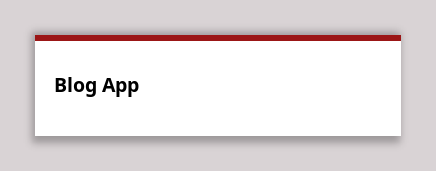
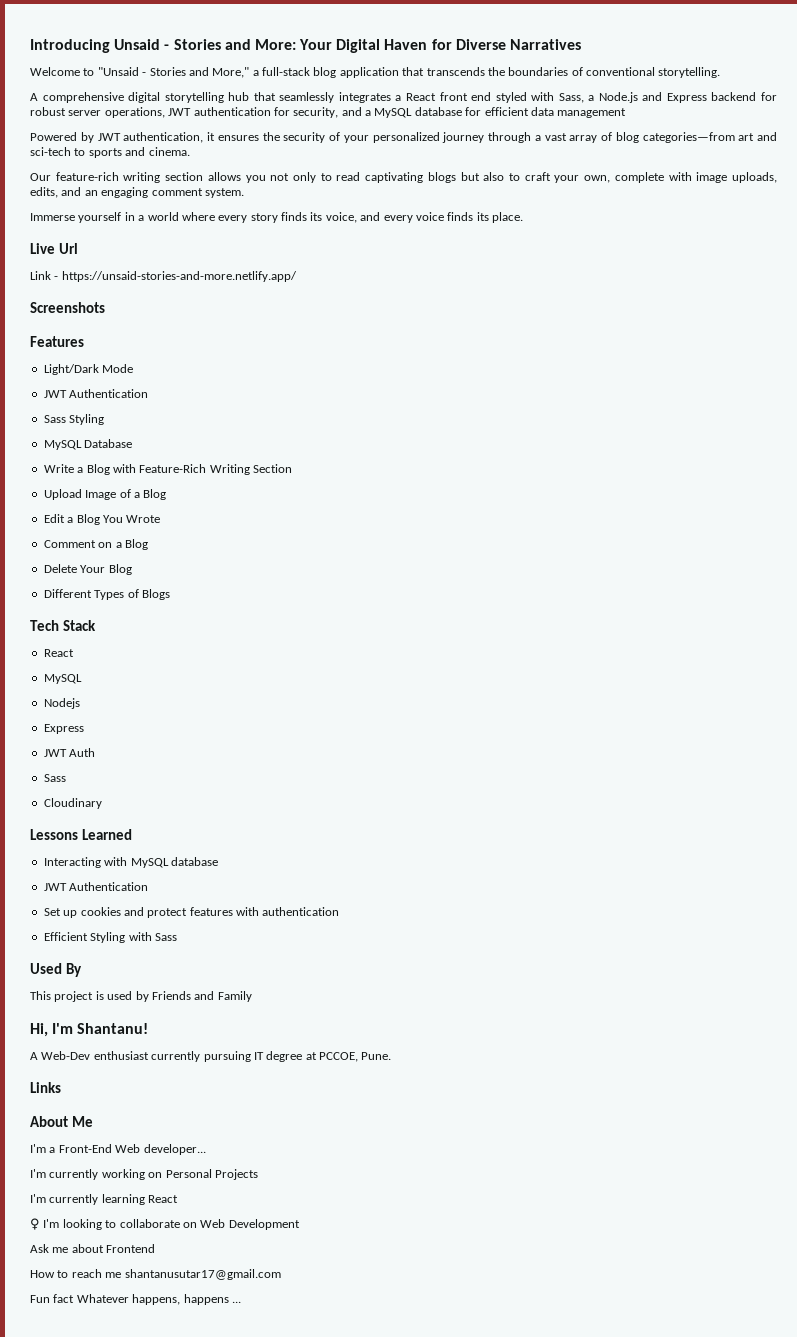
[54,77,140,97] Blog App -> [30,39,582,53] [30,67,721,78] [30,92,777,103] [30,107,627,118] [30,132,777,143] [30,147,190,158] [30,172,777,183] [30,187,244,198] [30,212,523,223] [30,243,78,254] [30,271,297,282] [30,302,105,313] [30,336,84,347] [43,364,134,375] [43,389,149,398] [43,414,105,425] [43,439,133,450] [43,464,292,475] [43,489,167,500] [43,514,161,525] [43,539,148,550] [43,564,132,575] [43,589,170,600] [30,620,96,631] [43,649,74,657] [43,674,82,684] [43,698,80,709] [43,724,84,734] [43,748,96,757] [43,774,66,782] [43,798,102,809] [30,829,132,840] [43,857,218,868] [43,882,149,891] [43,907,340,918] [43,932,177,943] [30,963,82,977] [30,991,252,1002] [30,1023,149,1037] [30,1051,392,1062] [30,1082,61,1093] [30,1116,93,1127] [30,1144,206,1155] [30,1169,258,1180] [30,1194,179,1205] [30,1218,300,1230] [30,1244,156,1253] [30,1269,281,1280] [30,1294,241,1305] Introducing Unsaid - Stories and More: Your Digital Haven for Diverse Narratives // Welcome to "Unsaid - Stories and More," a full-stack blog application that transcends the boundaries of conventional storytelling. // A comprehensive digital storytelling hub that seamlessly integrates a React front end styled with Sass, a Node.js and Express backend for robust server operations, JWT authentication for security, and a MySQL database for efficient data management // Powered by JWT authentication, it ensures the security of your personalized journey through a vast array of blog categories—from art and sci-tech to sports and cinema. // Our feature-rich writing section allows you not only to read captivating blogs but also to craft your own, complete with image uploads, edits, and an engaging comment system. // Immerse yourself in a world where every story finds its voice, and every voice finds its place. // Live Url // Link - https://unsaid-stories-and-more.netlify.app/ // Screenshots // Features // Light/Dark Mode // JWT Authentication // Sass Styling // MySQL Database // Write a Blog with Feature-Rich Writing Section // Upload Image of a Blog // Edit a Blog You Wrote // Comment on a Blog // Delete Your Blog // Different Types of Blogs // Tech Stack // React // MySQL // Nodejs // Express // JWT Auth // Sass // Cloudinary // Lessons Learned // Interacting with MySQL database // JWT Authentication // Set up cookies and protect features with authentication // Efficient Styling with Sass // Used By // This project is used by Friends and Family // Hi, I'm Shantanu! // A Web-Dev enthusiast currently pursuing IT degree at PCCOE, Pune. // Links // About Me // I'm a Front-End Web developer... // I'm currently working on Personal Projects // I'm currently learning React // ♀ I'm looking to collaborate on Web Development // Ask me about Frontend // How to reach me shantanusutar17@gmail.com // Fun fact Whatever happens, happens ...

